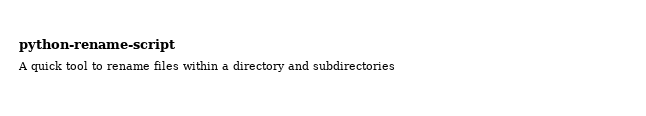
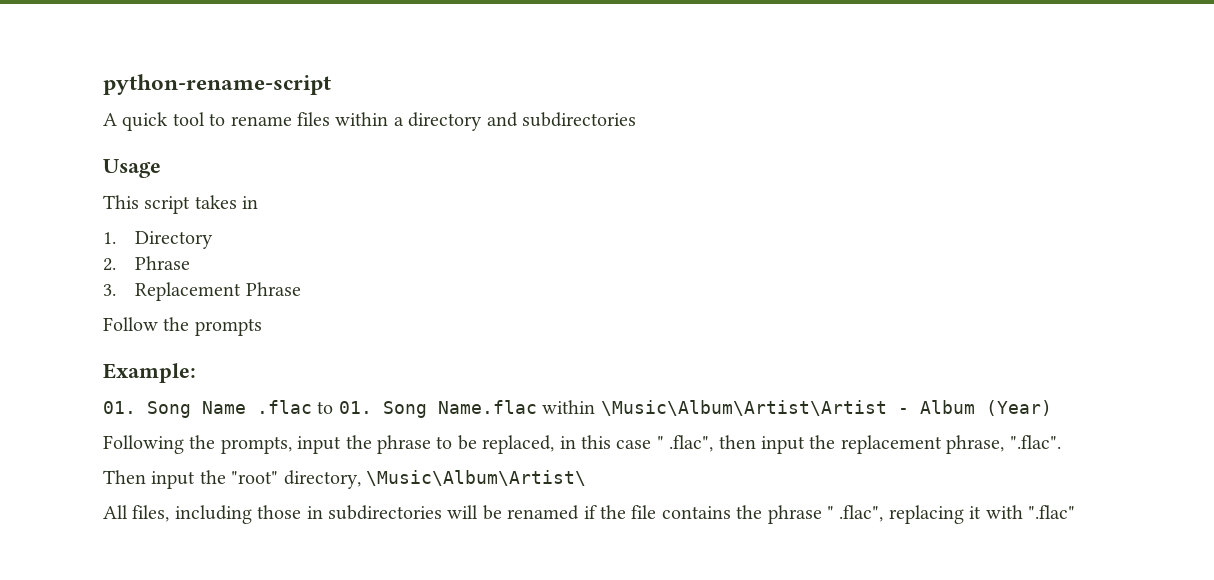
(395, 65) none -> [103,159,161,178] [103,195,259,214] [103,231,214,249] [103,256,191,271] [103,282,301,301] [103,317,262,336] [103,363,196,383] [103,400,1052,418] [103,435,1061,454] [103,470,586,489] [103,505,1075,524] // Usage // This script takes in // 1. Directory // 2. Phrase // 3. Replacement Phrase // Follow the prompts // Example: // 01. Song Name .flac to 01. Song Name.flac within \Music\Album\Artist\Artist - Album (Year) // Following the prompts, input the phrase to be replaced, in this case " .flac", then input the replacement phrase, ".flac". // Then input the "root" directory, \Music\Album\Artist\ // All files, including those in subdirectories will be renamed if the file contains the phrase " .flac", replacing it with ".flac"

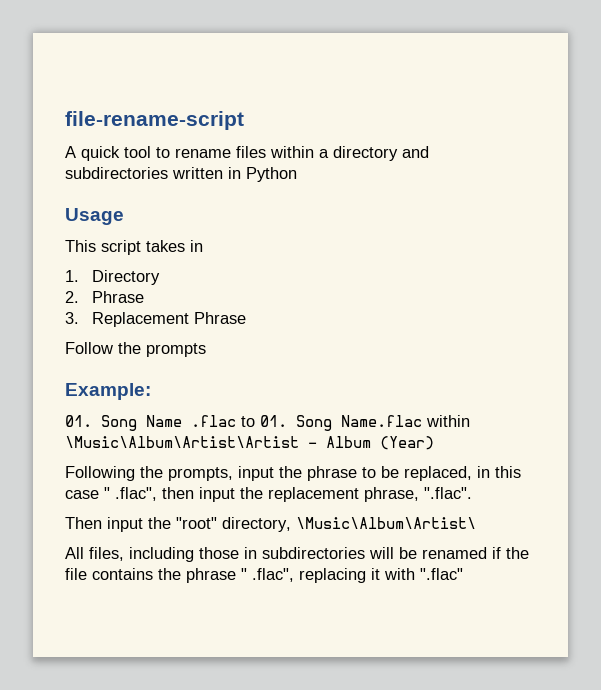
[103,74,331,95] python-rename-script -> [65,111,244,130] file-rename-script
(636, 119) none -> [172,167,297,182] written in Python

